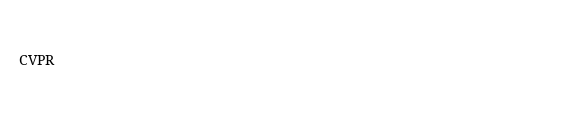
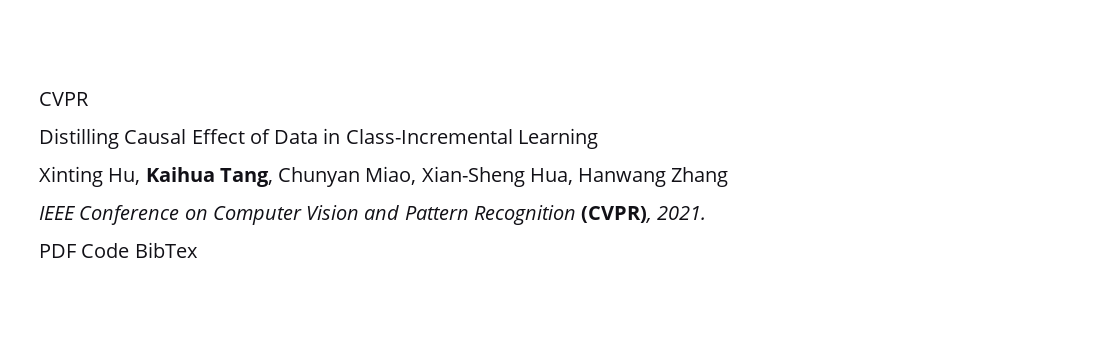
(55, 60) none -> [39,128,598,149] [39,166,729,187] [39,205,707,225] [39,242,198,258] // Distilling Causal Effect of Data in Class-Incremental Learning // Xinting Hu, Kaihua Tang, Chunyan Miao, Xian-Sheng Hua, Hanwang Zhang // IEEE Conference on Computer Vision and Pattern Recognition (CVPR), 2021. // PDF Code BibTex

